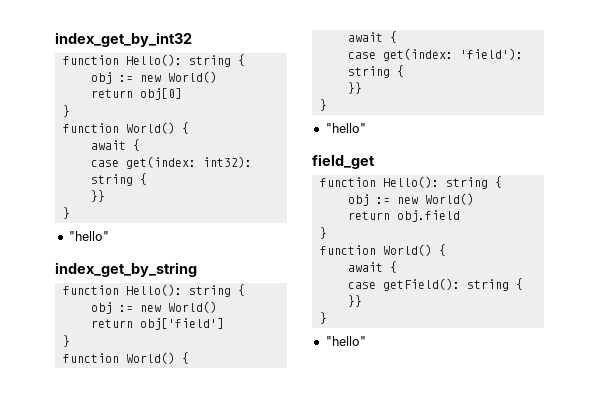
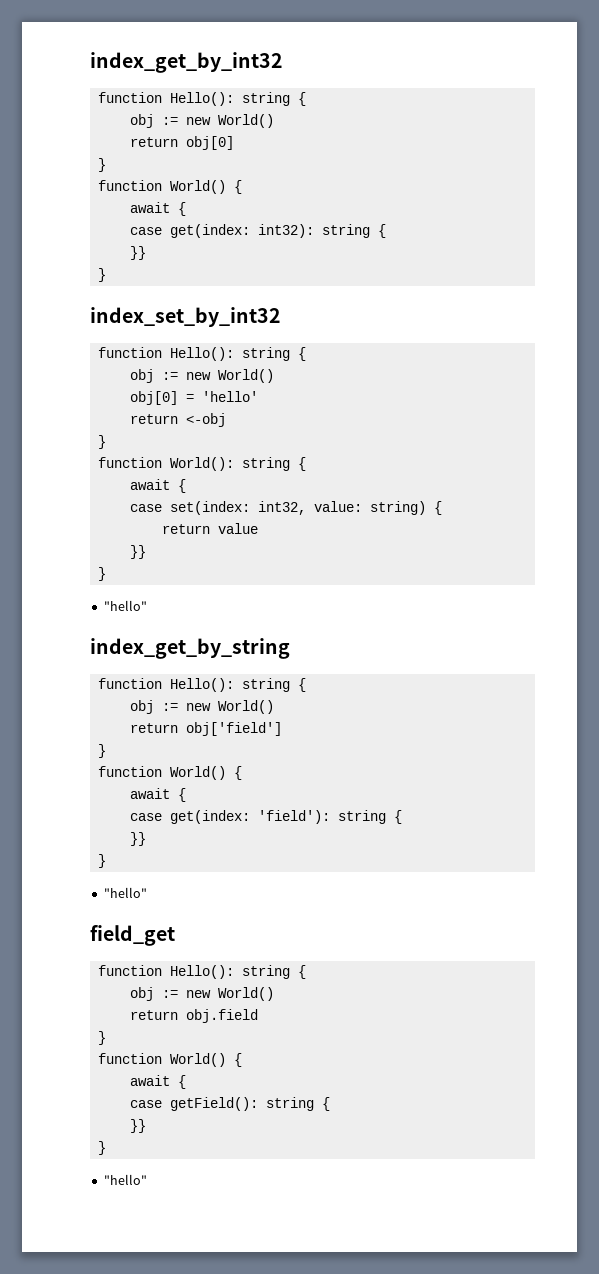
(70, 213) none -> [90,307,281,327] [97,347,306,361] [129,369,274,383] [129,391,258,405] [129,413,226,427] [97,435,106,449] [97,457,306,471] [129,479,186,493] [129,501,442,515] [161,523,258,534] [129,545,146,559] [97,567,106,581] // index_set_by_int32 // function Hello(): string { // obj := new World() // obj[0] = 'hello' // return <-obj // } // function World(): string { // await { // case set(index: int32, value: string) { // return value // }} // }

